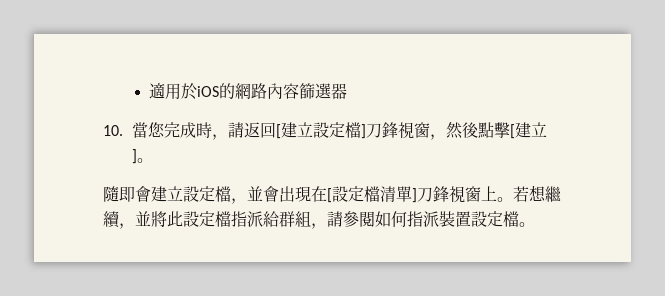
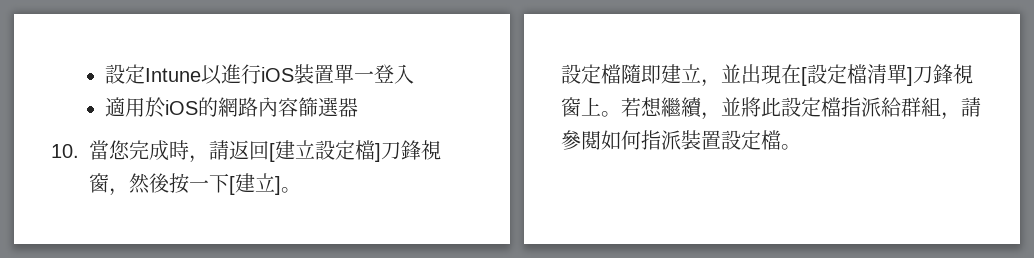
(149, 90) none -> [105,64,415,85] 設定Intune以進行iOS裝置單一登入 //
[477,122,510,138] 點擊 -> [169,173,229,194] 按一下
[103,186,279,204] 隨即會建立設定檔，並會 -> [561,64,741,87] 設定檔隨即建立，並

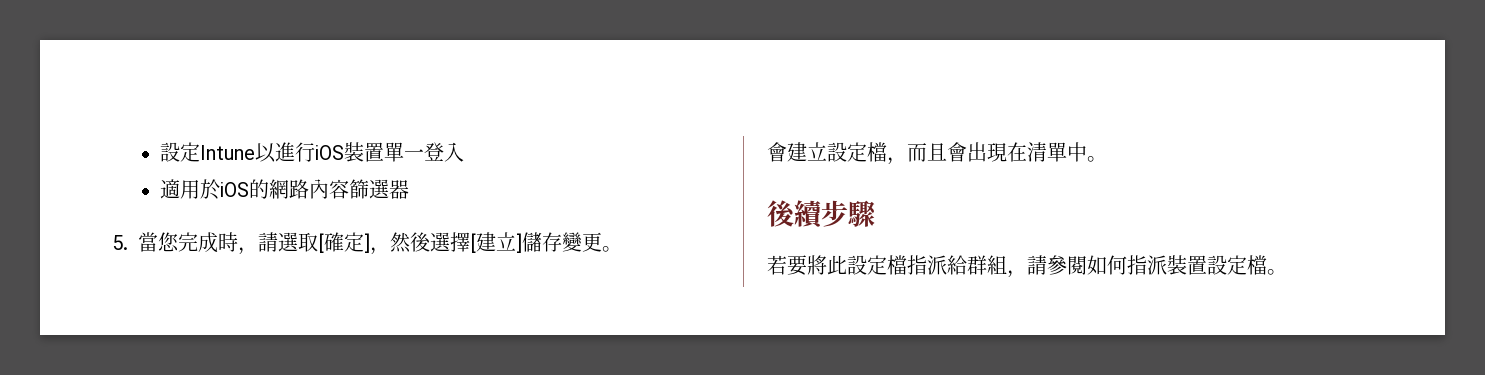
[51,144,79,158] 10. -> [112,235,128,250] 5.
[229,140,441,162] [89,173,301,196] [561,64,973,87] [561,97,741,120] 返回[建立設定檔]刀鋒視窗，然後按一下[建立]。 // 設定檔隨即建立，並出現在[設定檔清單]刀鋒視窗上。若想繼續，並 -> [278,232,622,255] [767,142,1107,165] [767,200,876,229] [767,255,807,276] 選取[確定]，然後選擇[建立]儲存變更。 // 會建立設定檔，而且會出現在清單中。 // 後續步驟 // 若要

